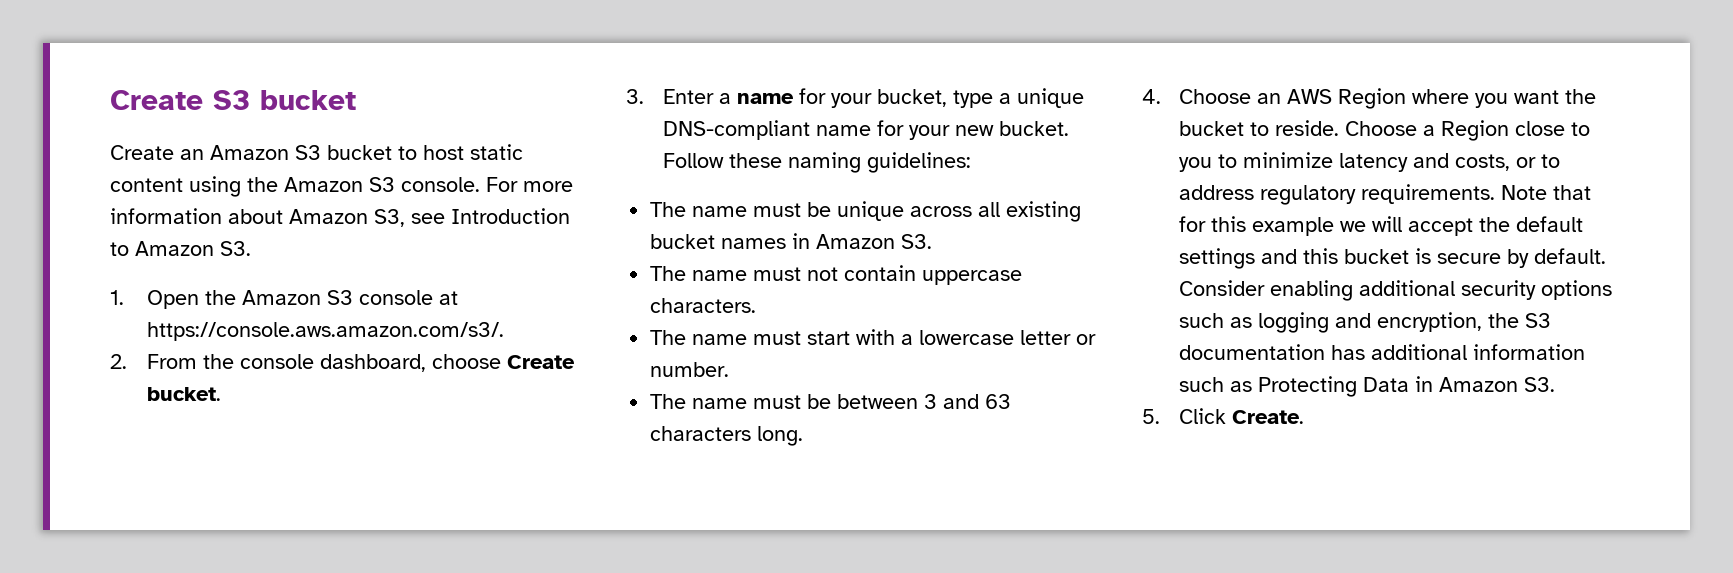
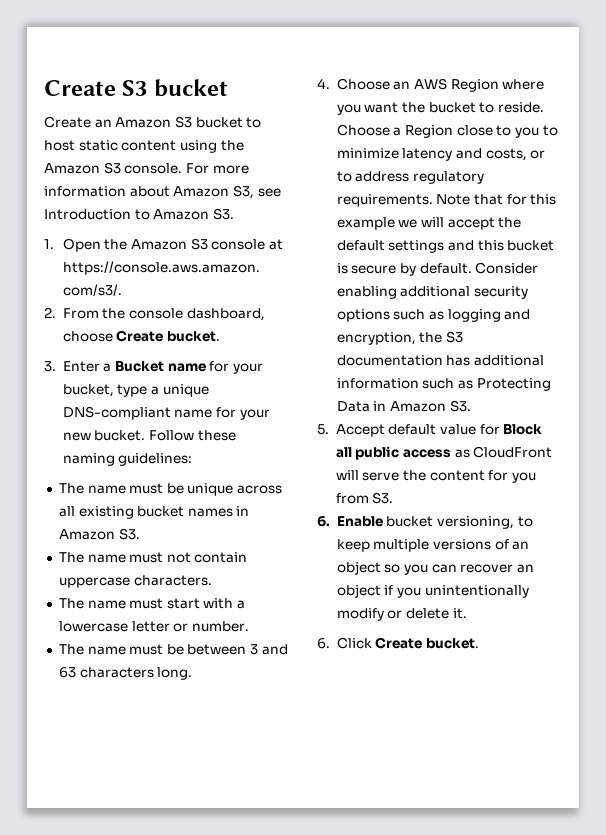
(732, 98) none -> [115,361,165,372] Bucket
[1179,408,1305,424] Click Create. -> [335,424,543,437] [335,446,553,460] [335,470,537,483] [335,492,394,504] [317,516,533,529] [336,539,530,552] [336,561,534,575] [336,584,529,598] [336,608,467,621] [317,637,480,649] Accept default value for Block all public access as CloudFront will serve the content for you from S3. // 6. Enable bucket versioning, to keep multiple versions of an object so you can recover an object if you unintentionally modify or delete it. // 6. Click Create bucket.

